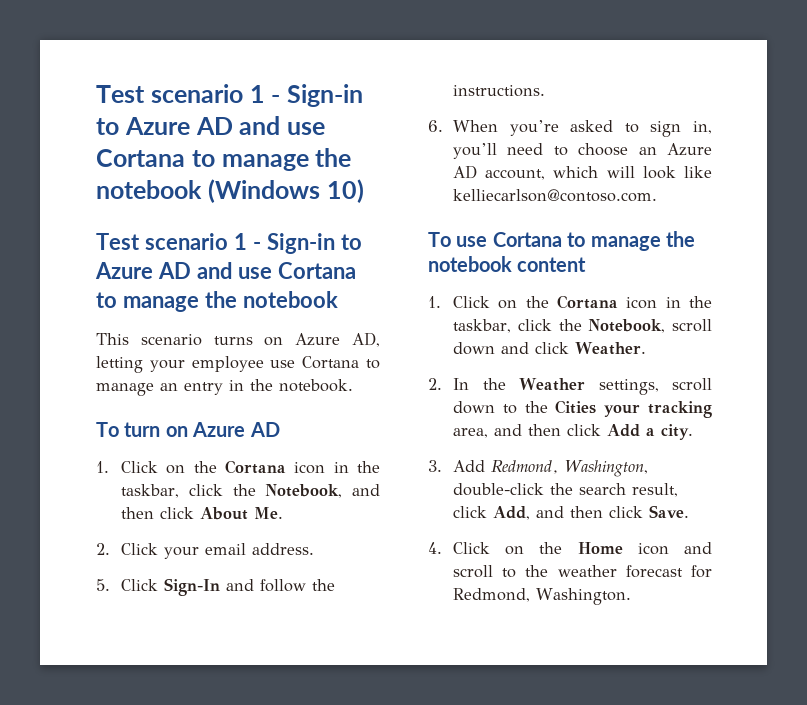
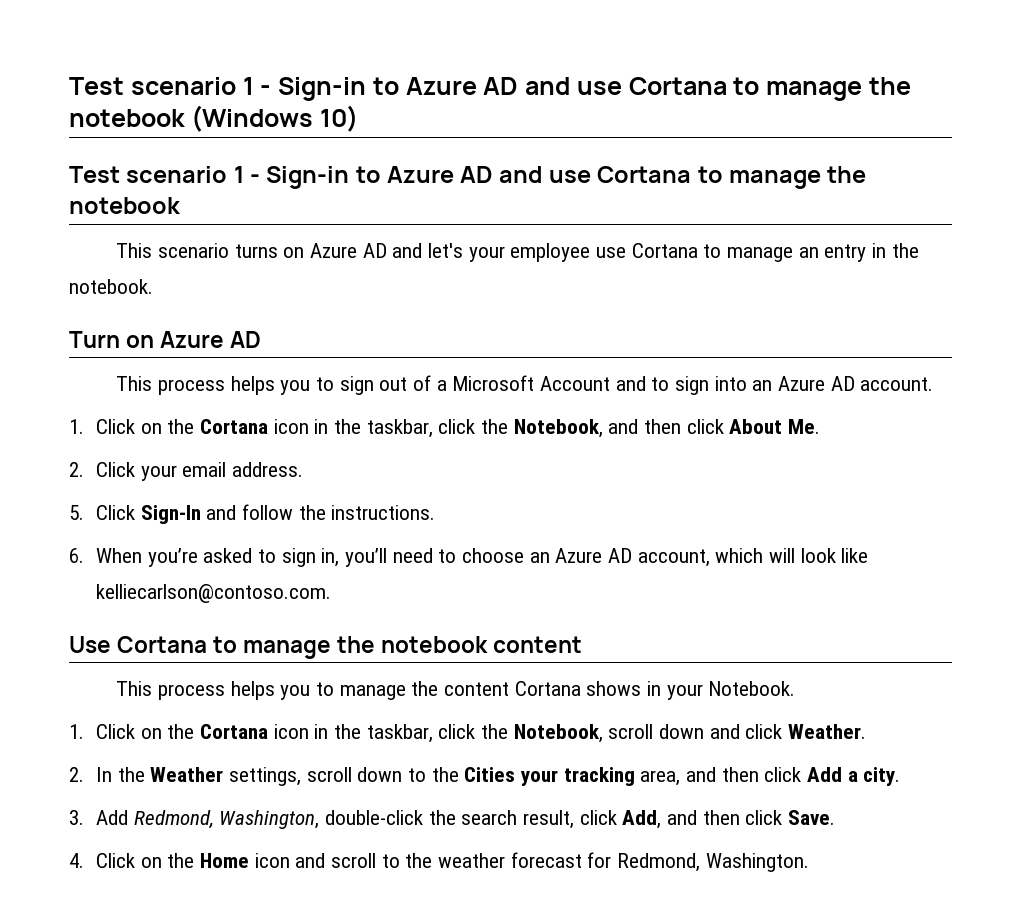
[352,332,380,347] [96,356,143,373] AD, letting -> [362,243,464,258] AD and let's
[96,422,280,437] To turn on Azure AD -> [69,331,262,348] [116,375,934,395] Turn on Azure AD // This process helps you to sign out of a Microsoft Account and to sign into an Azure AD account.
[428,232,488,247] To use -> [69,636,111,653] Use
(587, 264) none -> [116,681,796,700] // This process helps you to manage the content Cortana shows in your Notebook.

